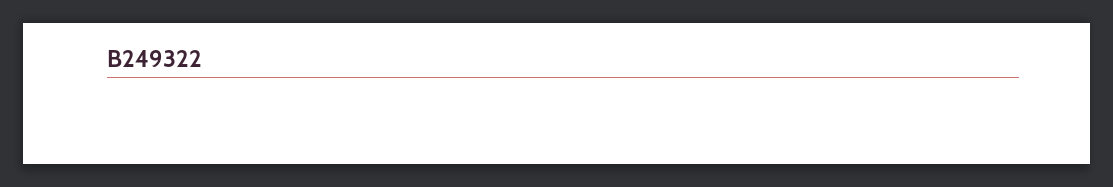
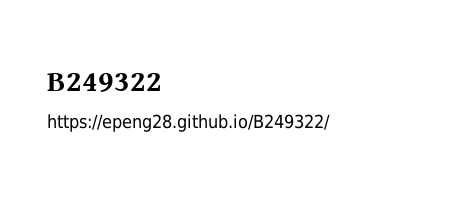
(202, 58) none -> [47,114,330,132] // https://epeng28.github.io/B249322/

